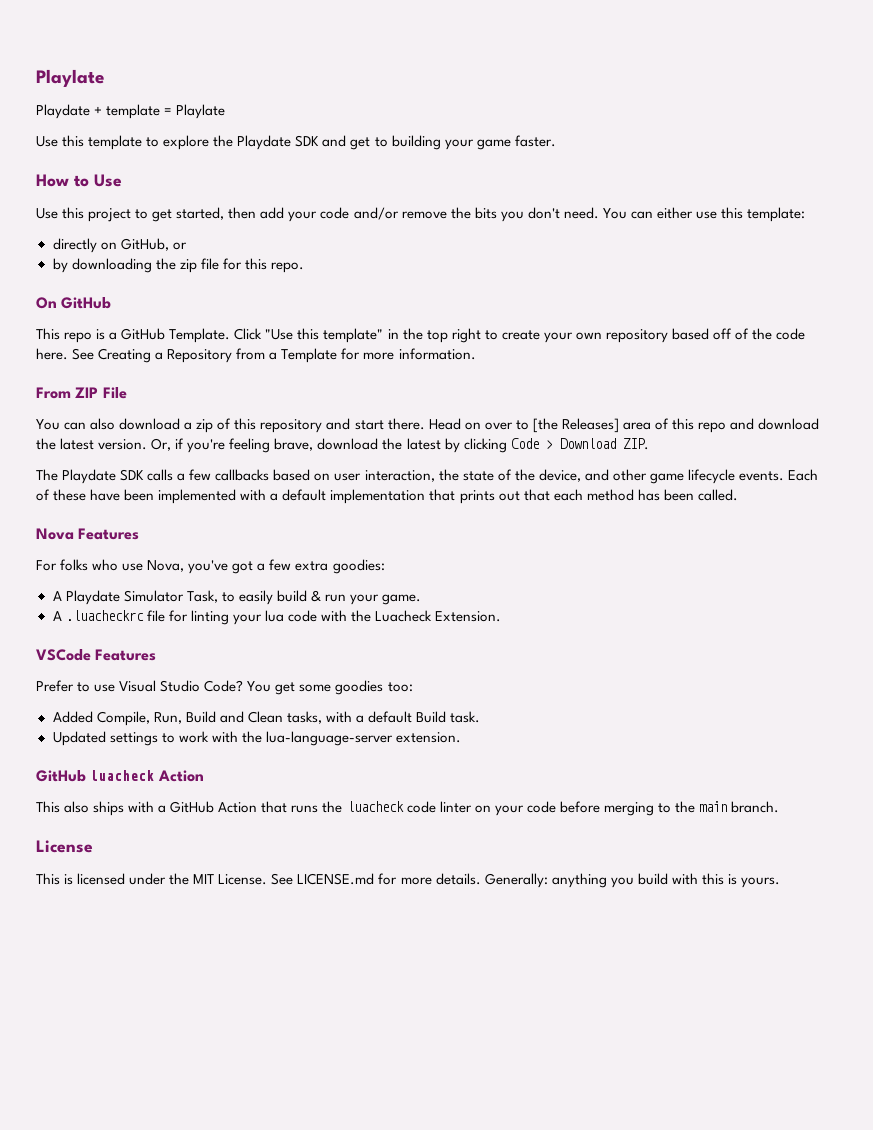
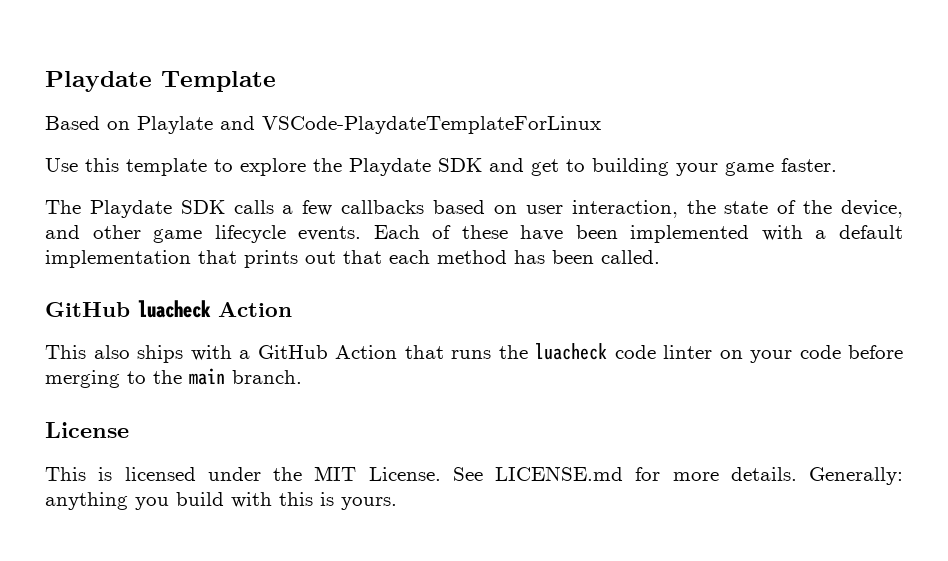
[36,69,104,87] [36,104,226,119] Playlate // Playdate + template = Playlate -> [45,71,276,92] [45,116,601,134] Playdate Template // Based on Playlate and VSCode-PlaydateTemplateForLinux
[36,174,122,187] [36,207,806,222] [52,238,187,253] [52,258,304,273] [36,297,112,309] [36,328,806,343] [36,348,476,363] [36,387,127,399] [36,418,820,433] [36,438,649,453] // How to Use // Use this project to get started, then add your code and/or remove the bits you don't need. You can either use this template: // directly on GitHub, or // by downloading the zip file for this repo. // On GitHub // This repo is a GitHub Template. Click "Use this template" in the top right to create your own repository based off of the code here. See Creating a Repository from a Template for more information. // From ZIP File // You can also download a zip of this repository and start there. Head on over to [the Releases] area of this repo and download the latest version. Or, if you're feeling brave, download the latest by clicking Code > Download ZIP. -> (837, 165) none
[36,528,140,540] [36,559,385,574] [52,590,422,605] [52,610,502,625] [36,649,157,661] [36,680,413,695] [52,711,481,726] [52,731,461,746] // Nova Features // For folks who use Nova, you've got a few extra goodies: // A Playdate Simulator Task, to easily build & run your game. // A .luacheckrc file for linting your lua code with the Luacheck Extension. // VSCode Features // Prefer to use Visual Studio Code? You get some goodies too: // Added Compile, Run, Build and Clean tasks, with a default Build task. // Updated settings to work with the lua-language-server extension. -> (660, 257) none

